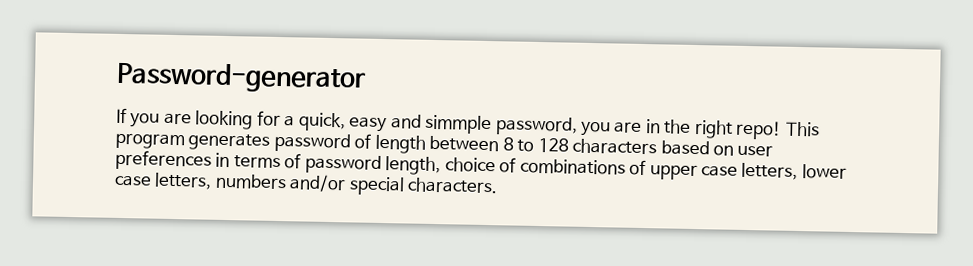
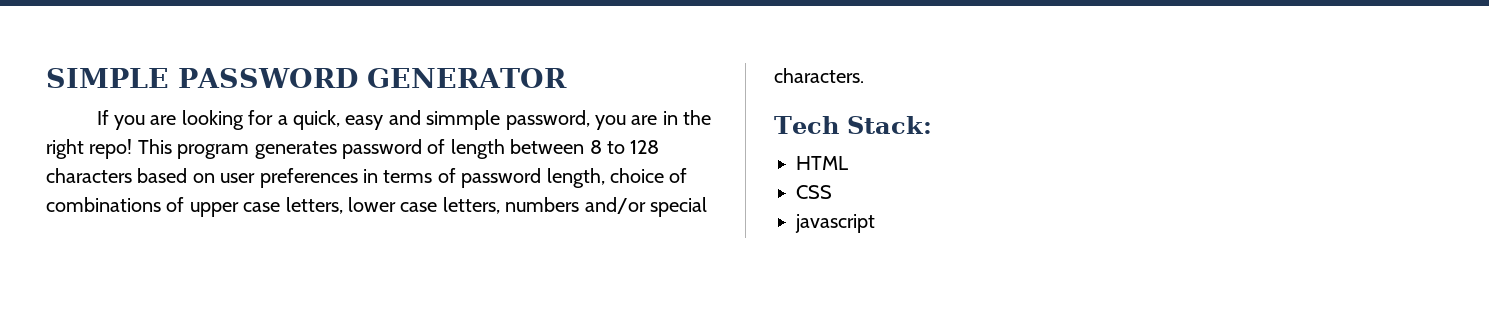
[116,61,366,94] Password-generator -> [46,68,567,88] SIMPLE PASSWORD GENERATOR
(499, 185) none -> [774,116,932,134] [796,156,848,170] [796,185,832,199] [795,214,875,233] // Tech Stack: // HTML // CSS // javascript

